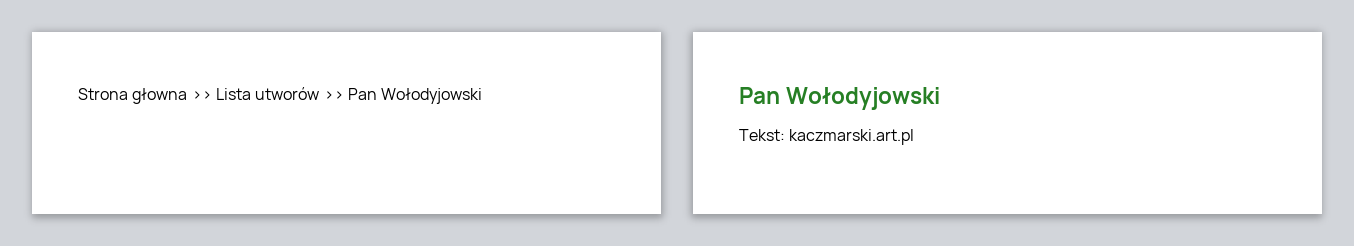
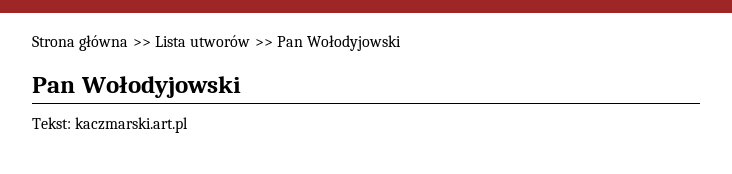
[132,88,188,104] głowna -> [79,35,129,51] główna

